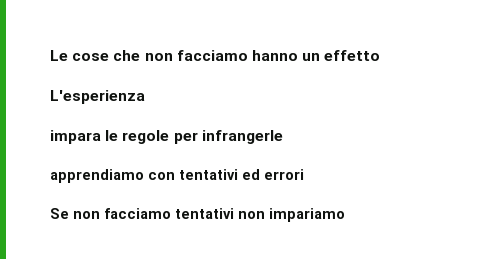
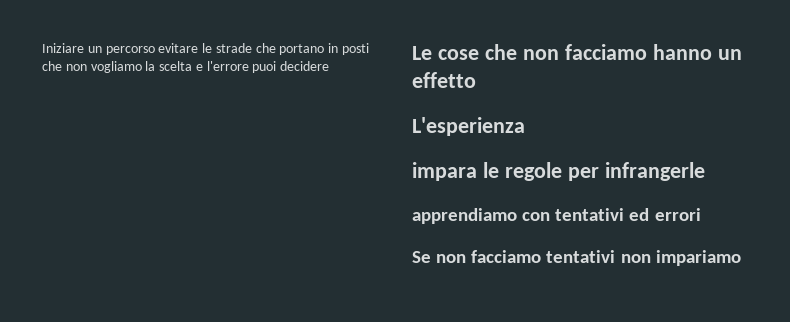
(50, 55) none -> [42,43,370,55] [42,61,330,73] Iniziare un percorso evitare le strade che portano in posti che non vogliamo la scelta e l'errore puoi decidere //

